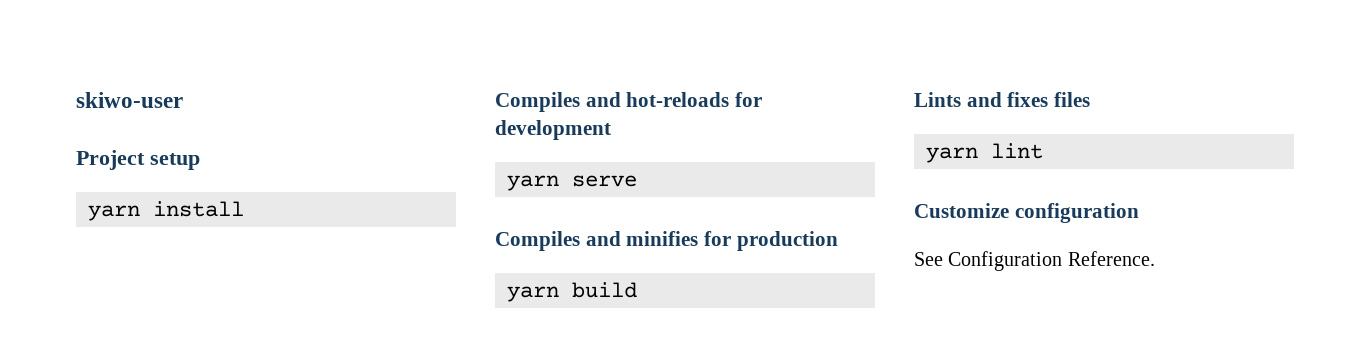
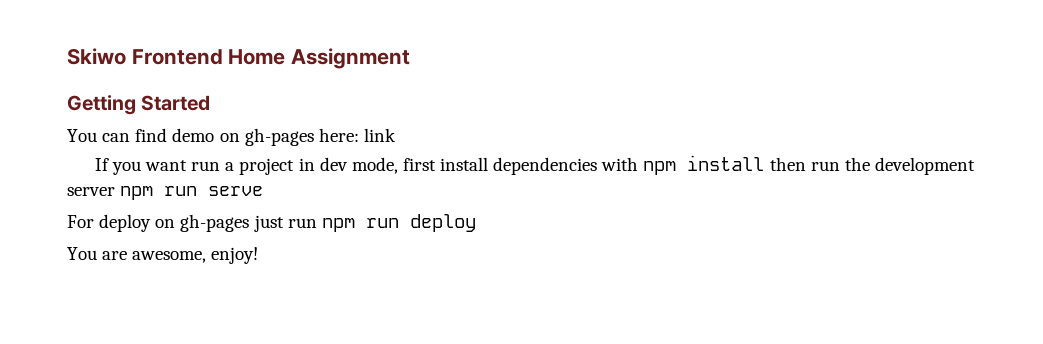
[76,92,183,108] [76,150,200,170] [88,201,244,221] [495,92,763,112] [495,120,611,140] [507,175,637,191] [495,231,838,251] [507,282,637,302] [914,92,1091,107] [926,143,1043,163] [914,203,1139,223] [914,251,1155,271] skiwo-user // Project setup // yarn install // Compiles and hot-reloads for development // yarn serve // Compiles and minifies for production // yarn build // Lints and fixes files // yarn lint // Customize configuration // See Configuration Reference. -> [67,48,411,69] [67,95,211,115] [67,128,396,146] [94,155,976,175] [67,186,264,200] [67,214,476,232] [67,247,259,264] Skiwo Frontend Home Assignment // Getting Started // You can find demo on gh-pages here: link // If you want run a project in dev mode, first install dependencies with npm install then run the development server npm run serve // For deploy on gh-pages just run npm run deploy // You are awesome, enjoy!

